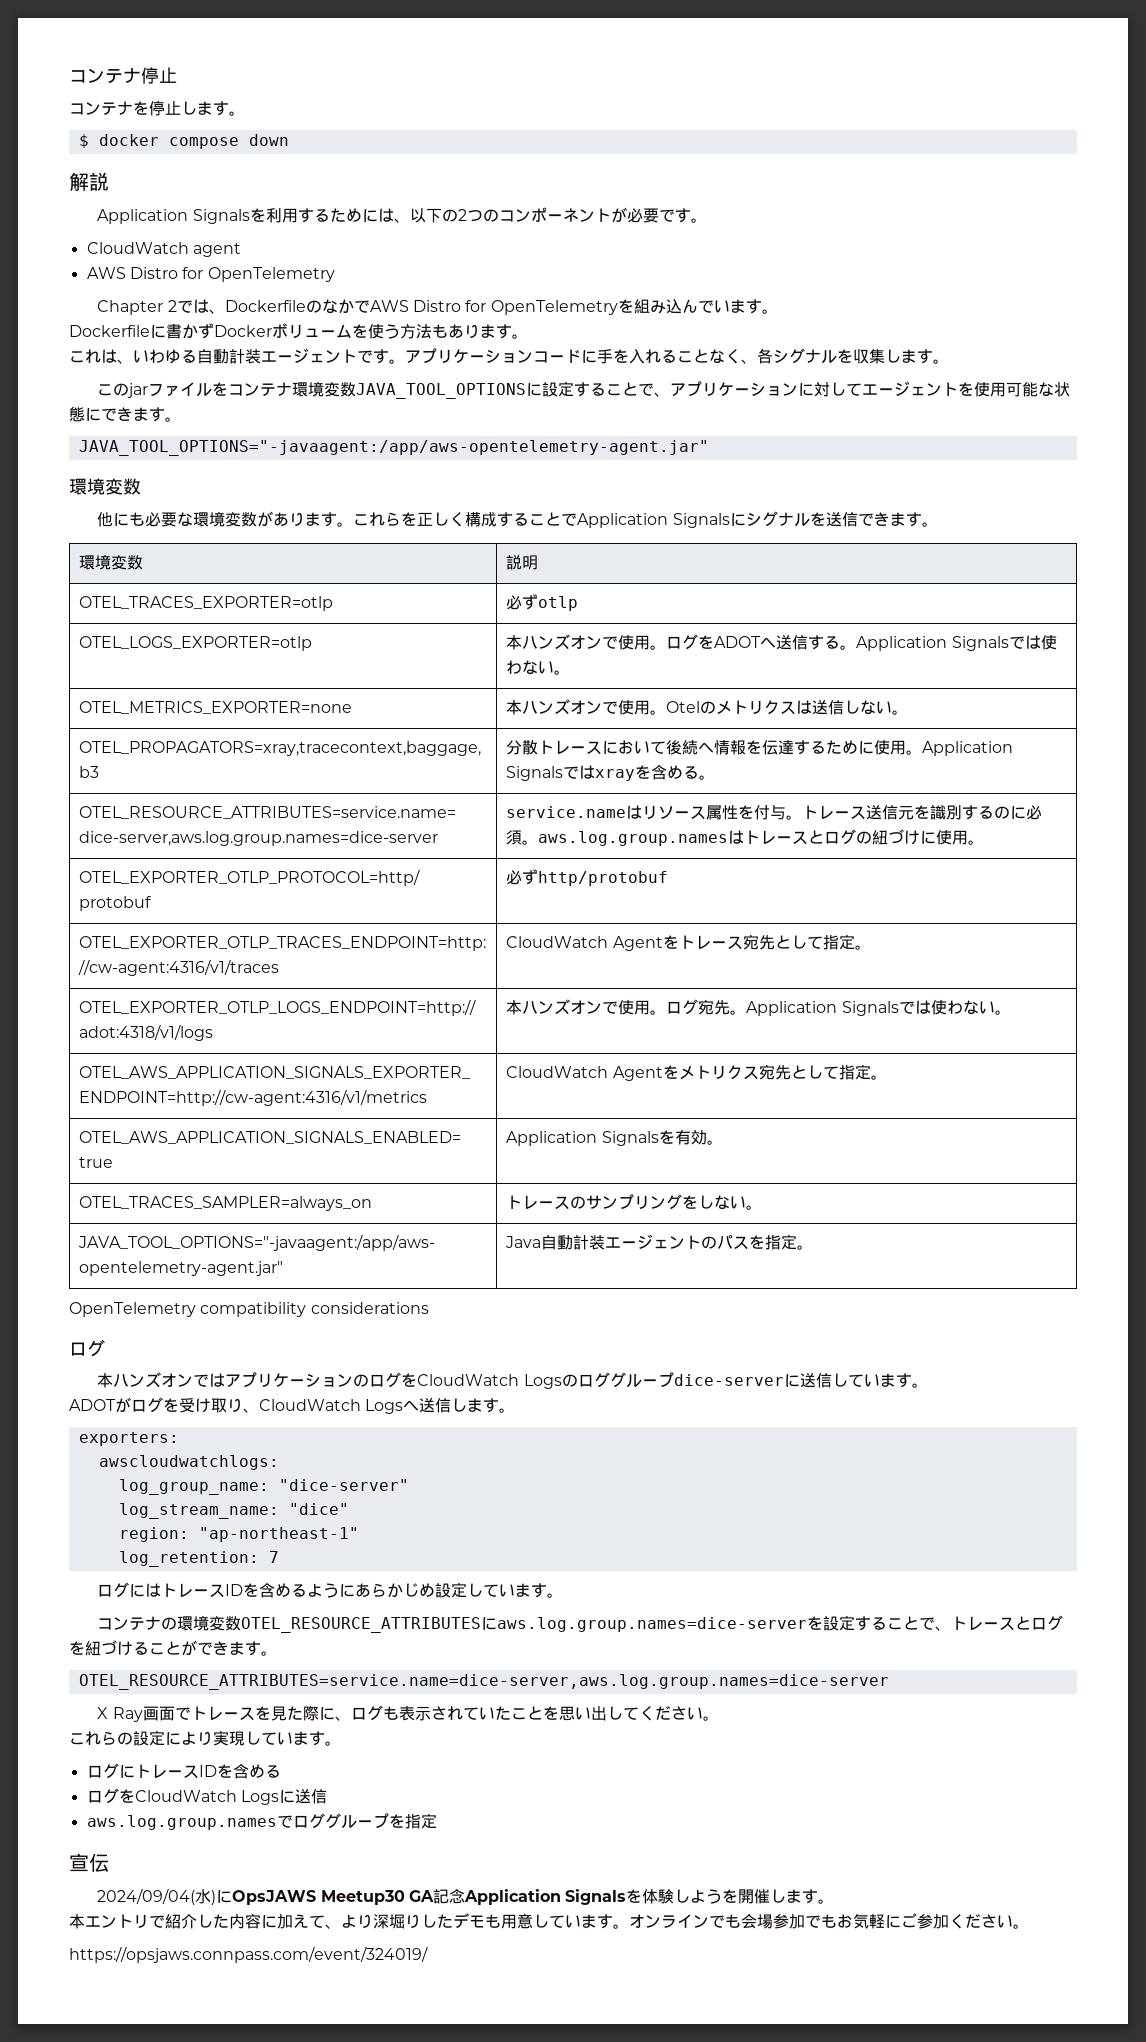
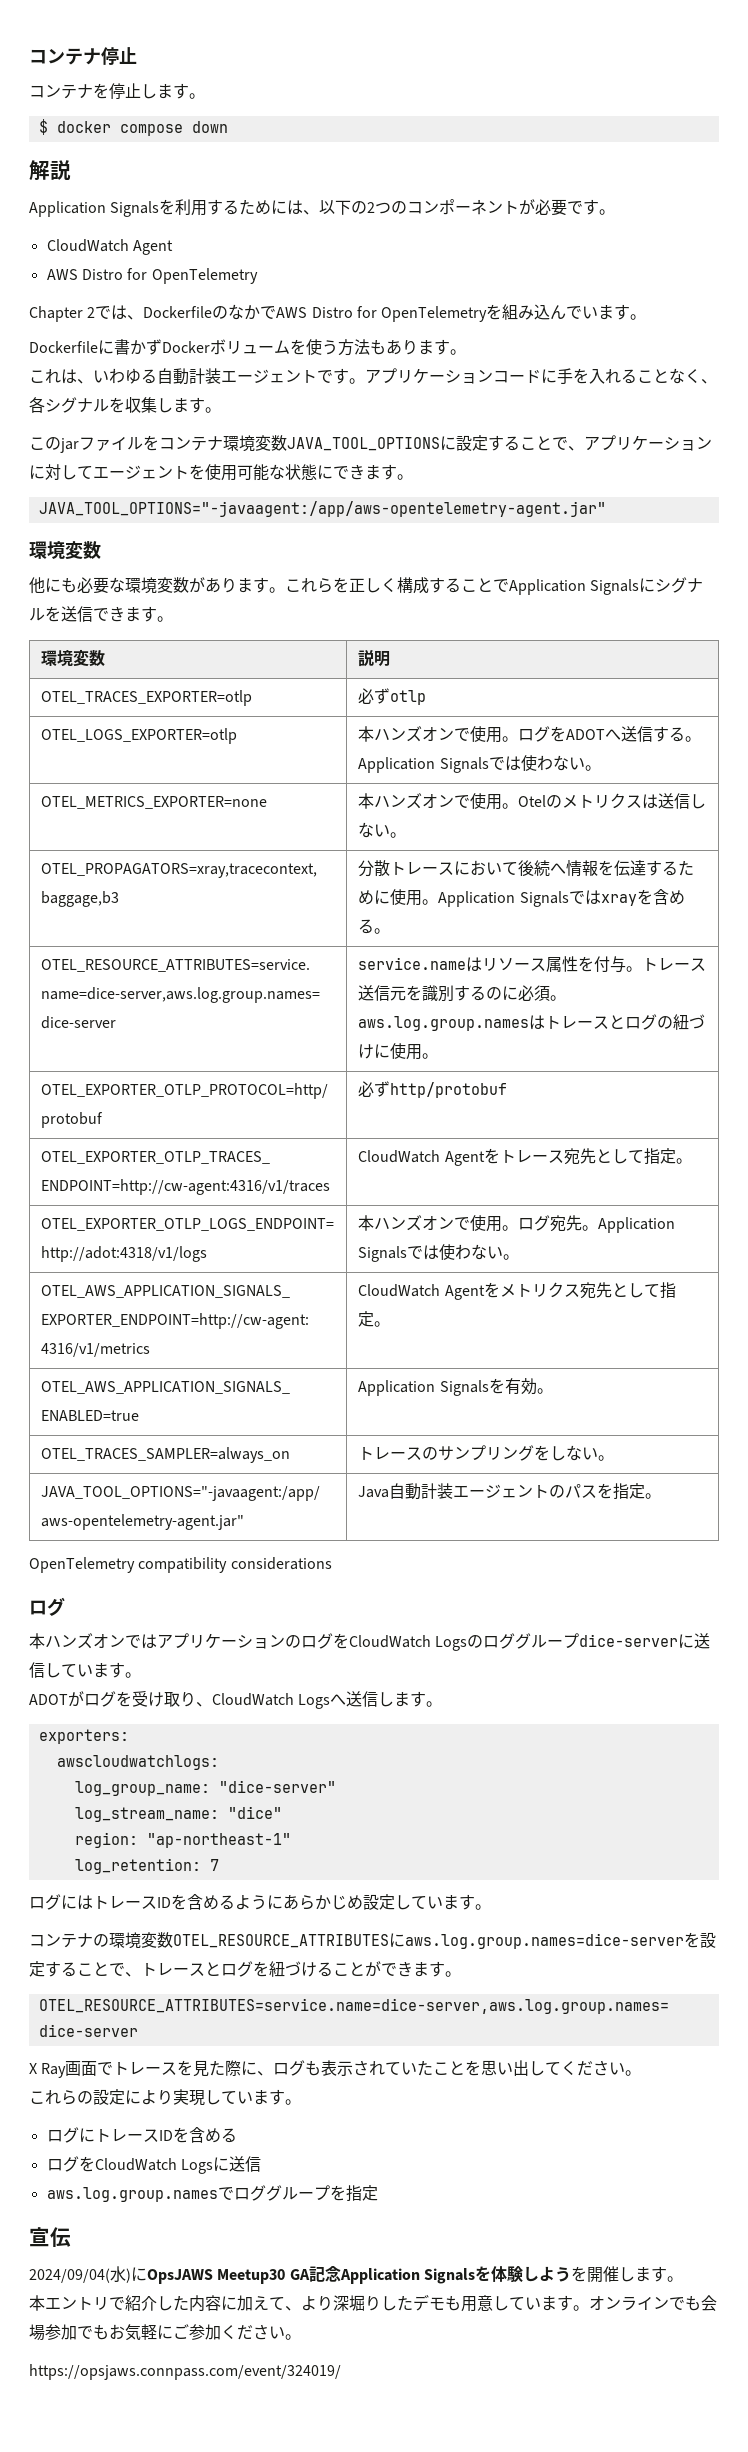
[192,243,241,257] agent -> [132,240,173,255] Agent

